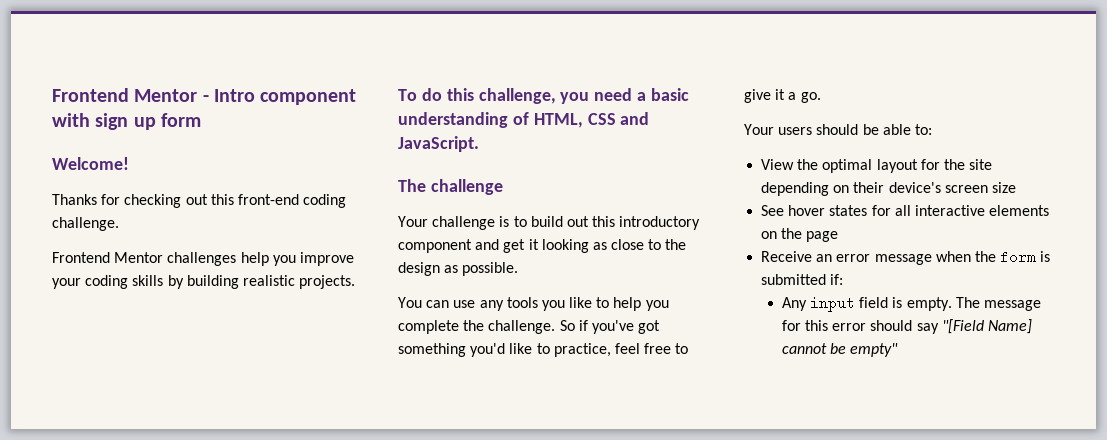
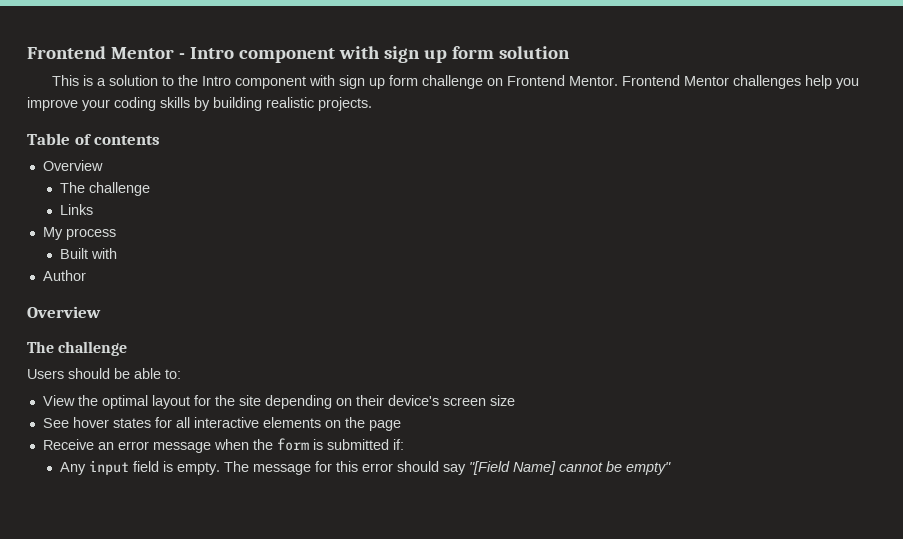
[52,157,129,170] [52,194,347,208] [52,217,119,231] // Welcome! // Thanks for checking out this front-end coding challenge. // -> [498,46,570,59] [52,75,619,89] solution // This is a solution to the Intro component with sign up form challenge on Frontend Mentor.
[398,88,690,104] [398,112,650,128] [398,136,479,152] [398,179,503,195] [398,216,701,230] [398,239,687,253] [398,262,519,276] [398,297,669,311] [398,320,661,334] [398,343,689,357] [744,89,821,103] [744,124,813,135] To do this challenge, you need a basic understanding of HTML, CSS and JavaScript. // The challenge // Your challenge is to build out this introductory component and get it looking as close to the design as possible. // You can use any tools you like to help you complete the challenge. So if you've got something you'd like to practice, feel free to give it a go. // Your users -> [27,133,161,145] [42,160,103,171] [60,182,151,196] [60,204,94,215] [42,227,116,240] [60,248,118,259] [42,270,86,281] [27,306,101,318] [27,341,128,356] [27,369,64,379] Table of contents // Overview // The challenge // Links // My process // Built with // Author // Overview // The challenge // Users

